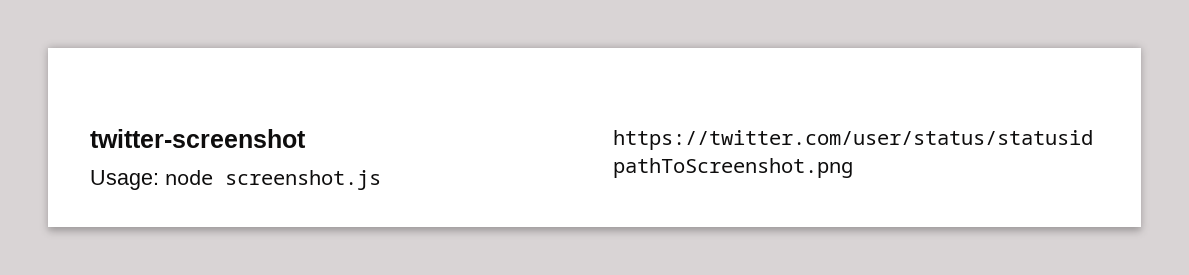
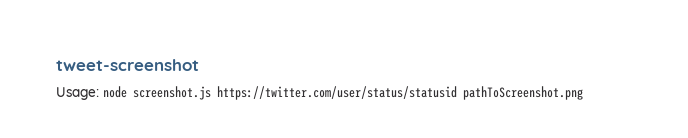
[90,129,306,148] twitter-screenshot -> [56,59,199,71] tweet-screenshot

